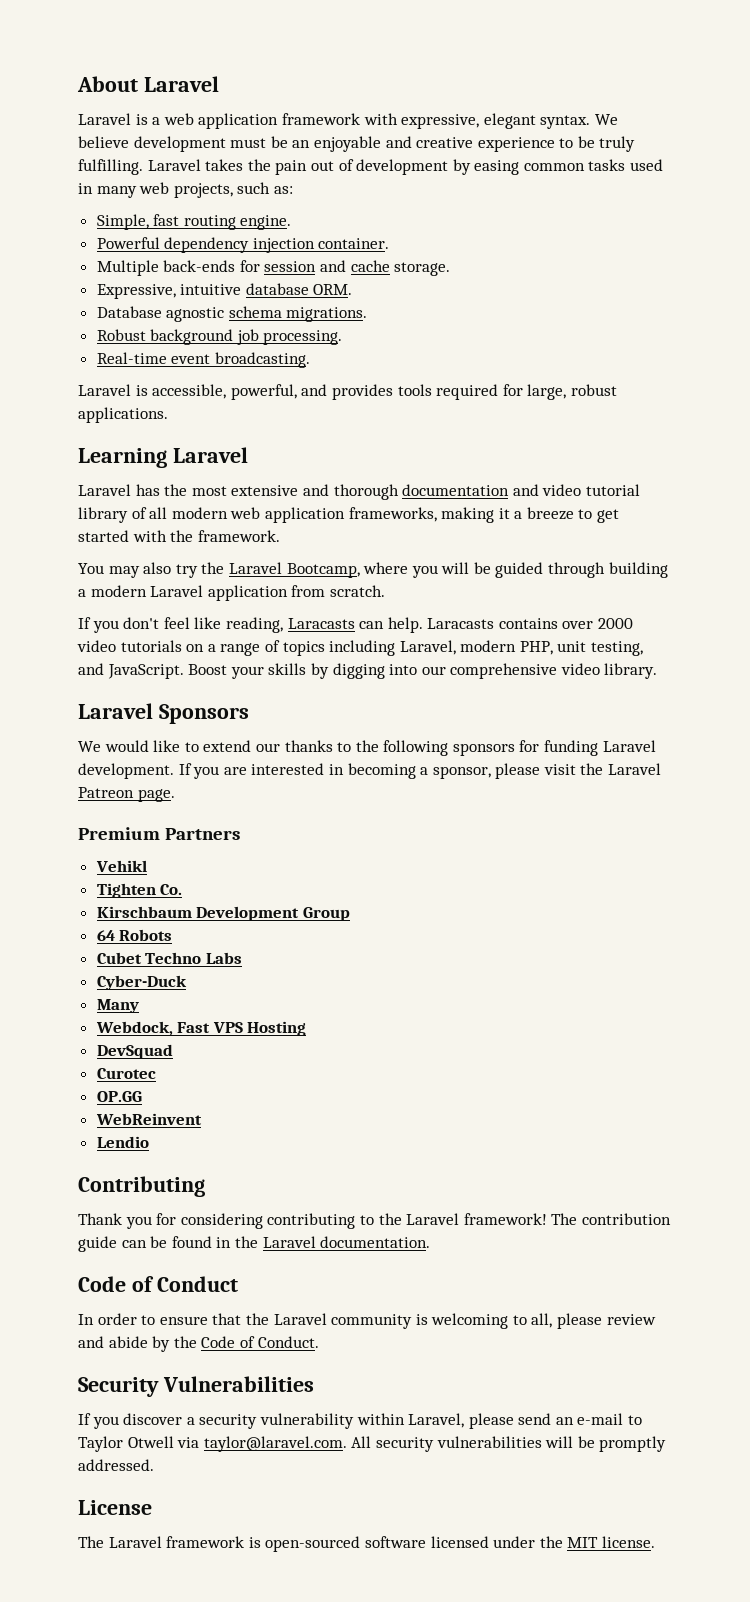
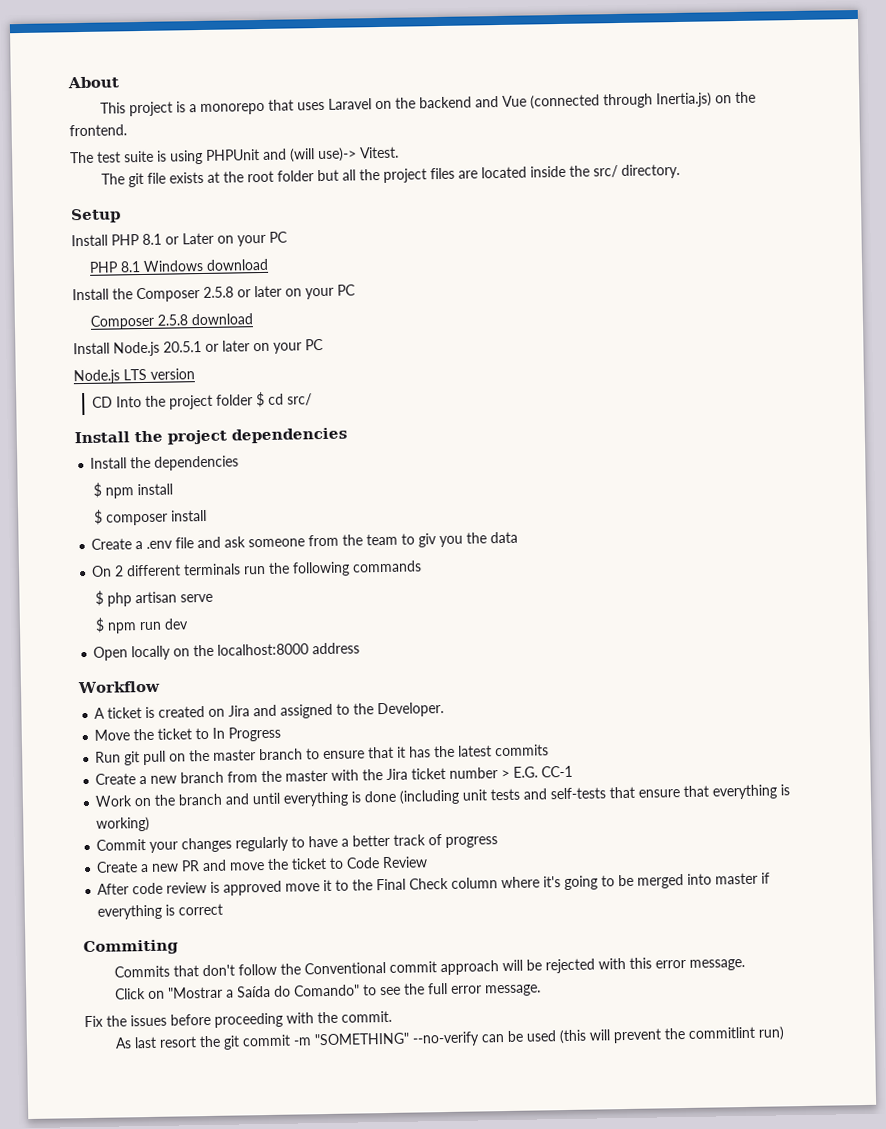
[143,76,219,92] [78,113,618,129] [78,136,636,152] [78,159,664,175] [78,182,293,198] [96,214,292,230] [96,237,390,253] [96,260,451,276] [96,283,353,299] [96,306,368,322] [96,329,343,345] [96,352,310,368] [78,384,617,400] [78,407,168,423] [78,447,248,468] [78,484,640,500] [78,507,620,523] [78,530,280,542] [78,562,668,578] [78,585,385,601] [78,617,634,633] [77,640,644,656] [78,663,658,679] [78,703,249,724] [78,740,656,756] [78,763,662,779] [78,787,175,802] [78,827,241,840] [95,860,147,872] [96,883,183,898] [96,906,350,921] [96,929,173,941] [96,952,242,964] [96,975,187,990] [96,999,139,1013] [95,1021,307,1036] [96,1044,173,1059] [96,1068,156,1079] [96,1091,142,1102] [95,1113,202,1125] [96,1136,149,1148] [78,1176,205,1197] [78,1213,671,1229] [78,1236,431,1252] [78,1276,238,1292] [78,1313,656,1329] [78,1336,319,1352] [78,1376,314,1397] [78,1413,643,1429] [78,1436,667,1452] [78,1459,154,1471] [78,1500,152,1515] [78,1536,655,1552] Laravel // Laravel is a web application framework with expressive, elegant syntax. We believe development must be an enjoyable and creative experience to be truly fulfilling. Laravel takes the pain out of development by easing common tasks used in many web projects, such as: // Simple, fast routing engine. // Powerful dependency injection container. // Multiple back-ends for session and cache storage. // Expressive, intuitive database ORM. // Database agnostic schema migrations. // Robust background job processing. // Real-time event broadcasting. // Laravel is accessible, powerful, and provides tools required for large, robust applications. // Learning Laravel // Laravel has the most extensive and thorough documentation and video tutorial library of all modern web application frameworks, making it a breeze to get started with the framework. // You may also try the Laravel Bootcamp, where you will be guided through building a modern Laravel application from scratch. // If you don't feel like reading, Laracasts can help. Laracasts contains over 2000 video tutorials on a range of topics including Laravel, modern PHP, unit testing, and JavaScript. Boost your skills by digging into our comprehensive video library. // Laravel Sponsors // We would like to extend our thanks to the following sponsors for funding Laravel development. If you are interested in becoming a sponsor, please visit the Laravel Patreon page. // Premium Partners // Vehikl // Tighten Co. // Kirschbaum Development Group // 64 Robots // Cubet Techno Labs // Cyber-Duck // Many // Webdock, Fast VPS Hosting // DevSquad // Curotec // OP.GG // WebReinvent // Lendio // Contributing // Thank you for considering contributing to the Laravel framework! The contribution guide can be found in the Laravel documentation. // Code of Conduct // In order to ensure that the Laravel community is welcoming to all, please review and abide by the Code of Conduct. // Security Vulnerabilities // If you discover a security vulnerability within Laravel, please send an e-mail to Taylor Otwell via taylor@laravel.com. All security vulnerabilities will be promptly addressed. // License // The Laravel framework is open-sourced software licensed under the MIT license. -> [100,91,757,117] [69,124,127,137] [70,146,399,165] [101,163,681,188] [70,208,121,224] [71,231,288,247] [88,258,269,273] [72,284,356,303] [89,313,253,330] [73,338,324,357] [73,368,195,385] [91,391,312,410] [74,427,347,445] [90,455,240,471] [92,482,173,499] [93,509,207,526] [91,531,519,550] [91,560,423,577] [94,590,213,607] [94,617,189,634] [93,642,361,661] [77,680,161,694] [94,701,445,719] [94,726,282,742] [95,744,550,766] [95,765,574,785] [95,784,791,807] [96,816,151,832] [96,834,499,853] [96,856,429,873] [97,872,771,896] [97,903,224,920] [83,939,179,956] [114,957,746,978] [115,982,542,1000] [84,1010,392,1028] [115,1026,786,1050] // This project is a monorepo that uses Laravel on the backend and Vue (connected through Inertia.js) on the frontend. // The test suite is using PHPUnit and (will use)-> Vitest. // The git file exists at the root folder but all the project files are located inside the src/ directory. // Setup // Install PHP 8.1 or Later on your PC // PHP 8.1 Windows download // Install the Composer 2.5.8 or later on your PC // Composer 2.5.8 download // Install Node.js 20.5.1 or later on your PC // Node.js LTS version // CD Into the project folder $ cd src/ // Install the project dependencies // Install the dependencies // $ npm install // $ composer install // Create a .env file and ask someone from the team to giv you the data // On 2 different terminals run the following commands // $ php artisan serve // $ npm run dev // Open locally on the localhost:8000 address // Workflow // A ticket is created on Jira and assigned to the Developer. // Move the ticket to In Progress // Run git pull on the master branch to ensure that it has the latest commits // Create a new branch from the master with the Jira ticket number > E.G. CC-1 // Work on the branch and until everything is done (including unit tests and self-tests that ensure that everything is working) // Commit your changes regularly to have a better track of progress // Create a new PR and move the ticket to Code Review // After code review is approved move it to the Final Check column where it's going to be merged into master if everything is correct // Commiting // Commits that don't follow the Conventional commit approach will be rejected with this error message. // Click on "Mostrar a Saída do Comando" to see the full error message. // Fix the issues before proceeding with the commit. // As last resort the git commit -m "SOMETHING" --no-verify can be used (this will prevent the commitlint run)

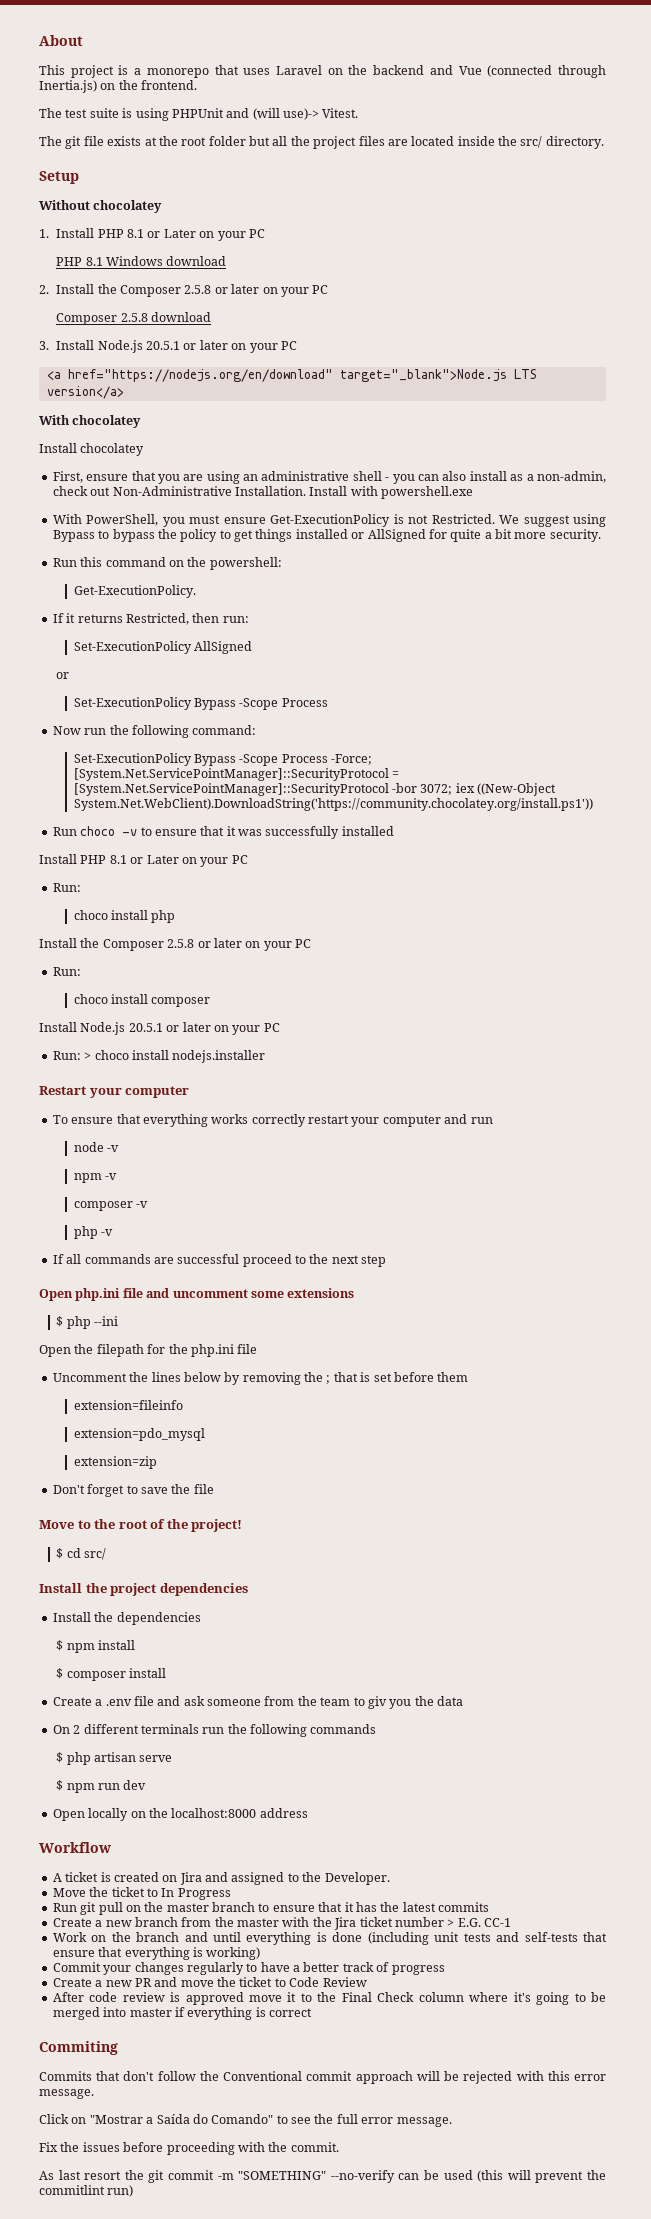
(121, 216) none -> [39,200,163,213] [39,229,49,238] Without chocolatey // 1.
(269, 264) none -> [39,285,49,294] 2.
[73,338,324,357] [73,368,195,385] [91,394,253,410] Install Node.js 20.5.1 or later on your PC // Node.js LTS version // CD Into the project folder -> [39,340,297,353] [46,369,537,382] [46,386,124,399] [39,415,142,428] [39,443,145,456] [52,471,606,484] [52,486,473,499] [52,514,607,527] [52,529,601,542] [52,557,282,570] [73,585,196,598] [52,613,249,625] [73,641,253,654] [56,672,70,679] [73,697,328,710] [52,725,257,738] [73,753,373,766] [73,768,400,781] [73,783,557,796] [73,798,593,811] [52,826,394,839] [39,854,248,867] [52,883,81,892] [73,910,176,923] [39,938,311,951] [52,967,81,976] [73,994,211,1007] [39,1022,280,1035] [52,1050,266,1063] [39,1086,190,1098] [52,1114,493,1127] [73,1142,120,1152] [73,1173,118,1183] [73,1201,149,1211] [73,1226,114,1239] [52,1254,387,1267] [39,1288,355,1301] [56,1316,119,1329] [39,1344,258,1357] [52,1372,469,1385] [73,1400,183,1410] [73,1428,205,1441] [73,1456,157,1469] [52,1484,214,1497] [39,1519,243,1532] 3. Install Node.js 20.5.1 or later on your PC // <a href="https://nodejs.org/en/download" target="_blank">Node.js LTS version</a> // With chocolatey // Install chocolatey // First, ensure that you are using an administrative shell - you can also install as a non-admin, check out Non-Administrative Installation. Install with powershell.exe // With PowerShell, you must ensure Get-ExecutionPolicy is not Restricted. We suggest using Bypass to bypass the policy to get things installed or AllSigned for quite a bit more security. // Run this command on the powershell: // Get-ExecutionPolicy. // If it returns Restricted, then run: // Set-ExecutionPolicy AllSigned // or // Set-ExecutionPolicy Bypass -Scope Process // Now run the following command: // Set-ExecutionPolicy Bypass -Scope Process -Force; [System.Net.ServicePointManager]::SecurityProtocol = [System.Net.ServicePointManager]::SecurityProtocol -bor 3072; iex ((New-Object System.Net.WebClient).DownloadString('https://community.chocolatey.org/install.ps1')) // Run choco -v to ensure that it was successfully installed // Install PHP 8.1 or Later on your PC // Run: // choco install php // Install the Composer 2.5.8 or later on your PC // Run: // choco install composer // Install Node.js 20.5.1 or later on your PC // Run: > choco install nodejs.installer // Restart your computer // To ensure that everything works correctly restart your computer and run // node -v // npm -v // composer -v // php -v // If all commands are successful proceed to the next step // Open php.ini file and uncomment some extensions // $ php --ini // Open the filepath for the php.ini file // Uncomment the lines below by removing the ; that is set before them // extension=fileinfo // extension=pdo_mysql // extension=zip // Don't forget to save the file // Move to the root of the project! //

